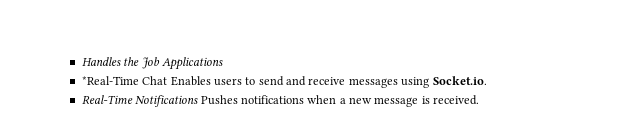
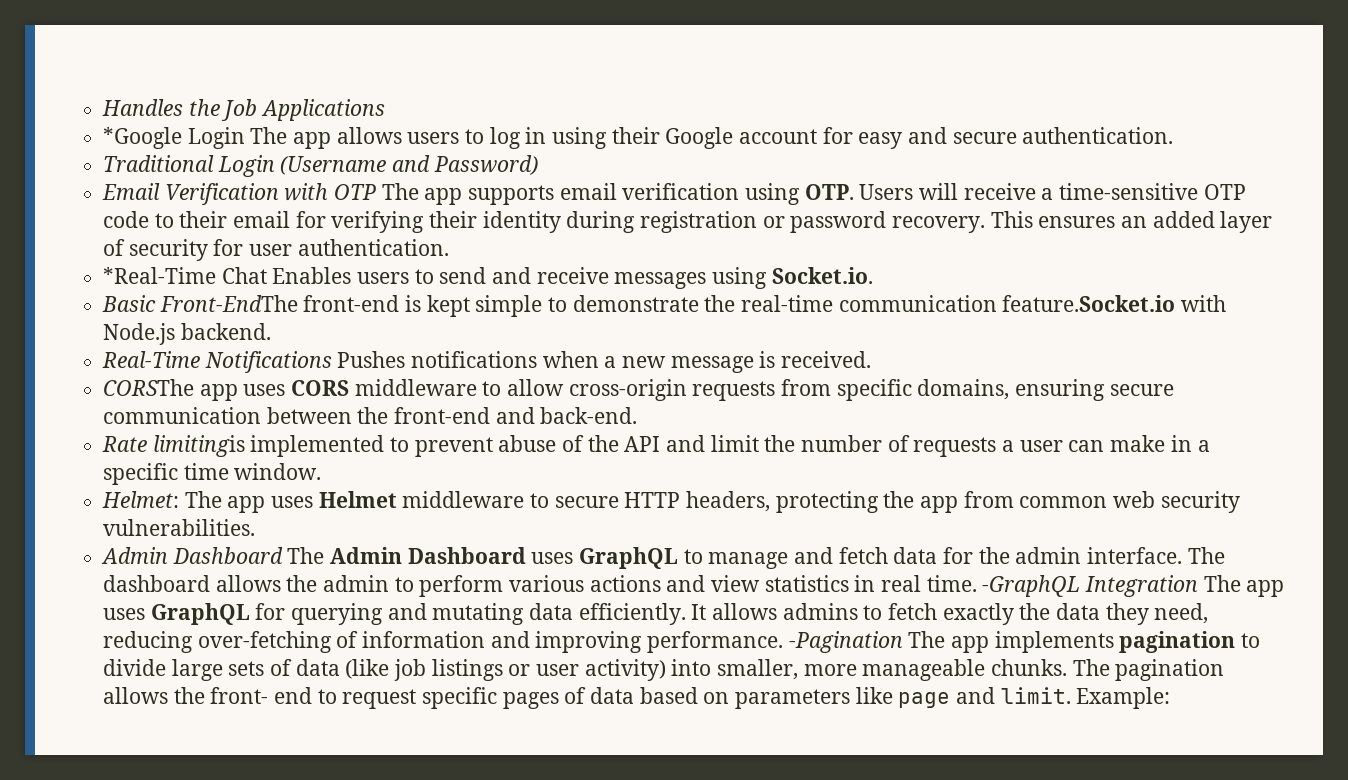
(223, 63) none -> [103,127,1174,149] [103,155,538,177] [102,183,1246,205] [103,211,1273,233] [103,239,449,261] // *Google Login The app allows users to log in using their Google account for easy and secure authentication. // Traditional Login (Username and Password) // Email Verification with OTP The app supports email verification using OTP. Users will receive a time-sensitive OTP code to their email for verifying their identity during registration or password recovery. This ensures an added layer of security for user authentication.
(487, 80) none -> [102,295,1227,317] [103,323,271,345] // Basic Front-EndThe front-end is kept simple to demonstrate the real-time communication feature.Socket.io with Node.js backend.
(480, 100) none -> [103,379,1174,401] [103,407,638,424] [102,435,1210,457] [103,463,322,485] [102,491,1240,513] [103,519,256,536] [101,547,1225,569] [103,575,1285,597] [103,603,1209,625] [103,631,1261,653] [103,659,1225,681] [103,687,1171,709] // CORSThe app uses CORS middleware to allow cross-origin requests from specific domains, ensuring secure communication between the front-end and back-end. // Rate limitingis implemented to prevent abuse of the API and limit the number of requests a user can make in a specific time window. // Helmet: The app uses Helmet middleware to secure HTTP headers, protecting the app from common web security vulnerabilities. // Admin Dashboard The Admin Dashboard uses GraphQL to manage and fetch data for the admin interface. The dashboard allows the admin to perform various actions and view statistics in real time. -GraphQL Integration The app uses GraphQL for querying and mutating data efficiently. It allows admins to fetch exactly the data they need, reducing over-fetching of information and improving performance. -Pagination The app implements pagination to divide large sets of data (like job listings or user activity) into smaller, more manageable chunks. The pagination allows the front- end to request specific pages of data based on parameters like page and limit. Example:

